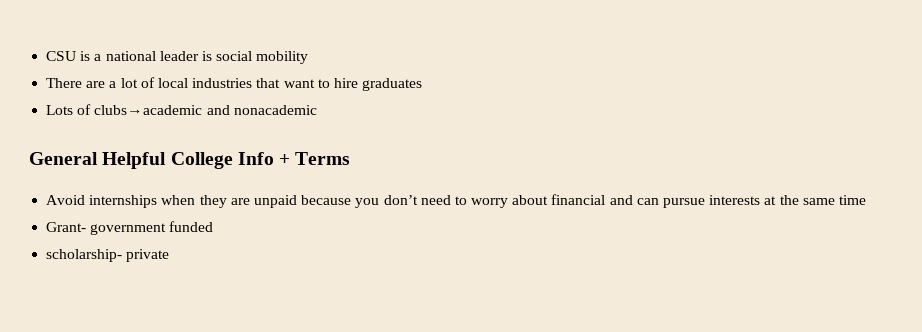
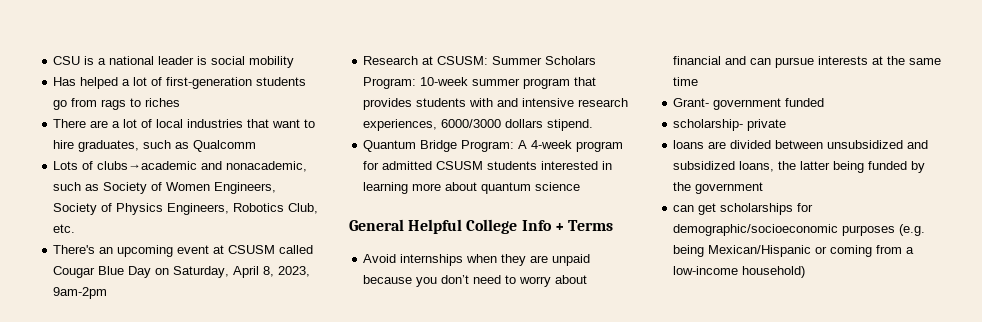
(309, 57) none -> [53,77,307,89] [53,98,181,110] // Has helped a lot of first-generation students go from rags to riches
[362,78,423,91] graduates -> [78,140,257,152] graduates, such as Qualcomm
[233,105,317,115] nonacademic -> [226,161,308,172] [53,182,277,194] [53,203,319,215] [53,224,76,233] [53,245,314,257] [53,266,311,278] [53,287,108,299] [363,56,597,65] [363,77,597,89] [363,98,629,110] [363,119,594,131] [363,140,624,152] [363,161,613,170] [363,182,581,194] nonacademic, such as Society of Women Engineers, Society of Physics Engineers, Robotics Club, etc. // There's an upcoming event at CSUSM called Cougar Blue Day on Saturday, April 8, 2023, 9am-2pm // Research at CSUSM: Summer Scholars Program: 10-week summer program that provides students with and intensive research experiences, 6000/3000 dollars stipend. // Quantum Bridge Program: A 4-week program for admitted CSUSM students interested in learning more about quantum science
(170, 255) none -> [673,140,929,149] [673,161,926,173] [673,182,764,194] [673,203,814,215] [673,224,926,236] [673,245,915,257] [673,266,806,278] // loans are divided between unsubsidized and subsidized loans, the latter being funded by the government // can get scholarships for demographic/socioeconomic purposes (e.g. being Mexican/Hispanic or coming from a low-income household)

